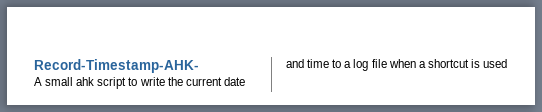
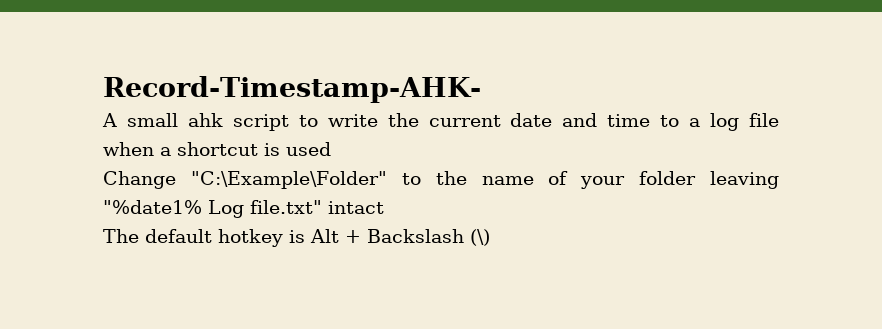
(508, 63) none -> [103,171,779,189] [103,200,384,218] [103,229,490,247] // Change "C:\Example\Folder" to the name of your folder leaving "%date1% Log file.txt" intact // The default hotkey is Alt + Backslash (\)

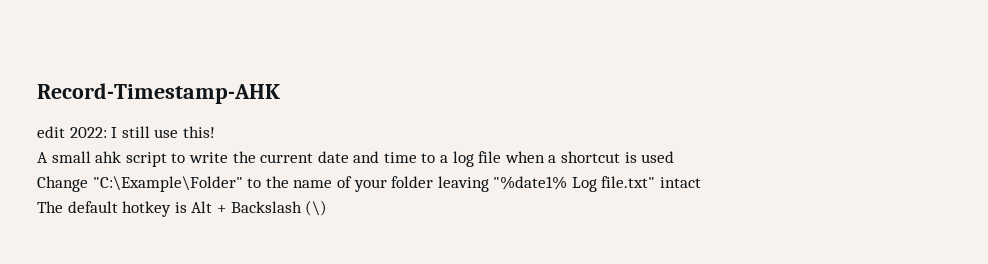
[103,76,481,103] Record-Timestamp-AHK- -> [37,83,280,104] [37,126,215,138] Record-Timestamp-AHK // edit 2022: I still use this!

